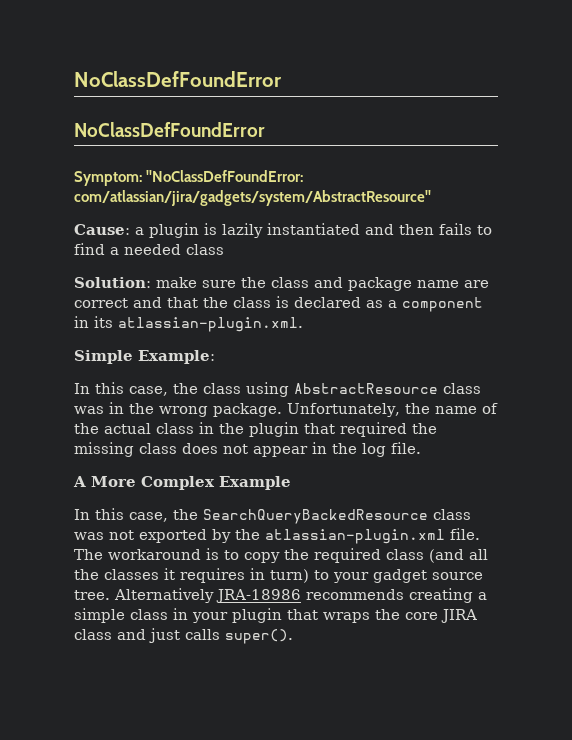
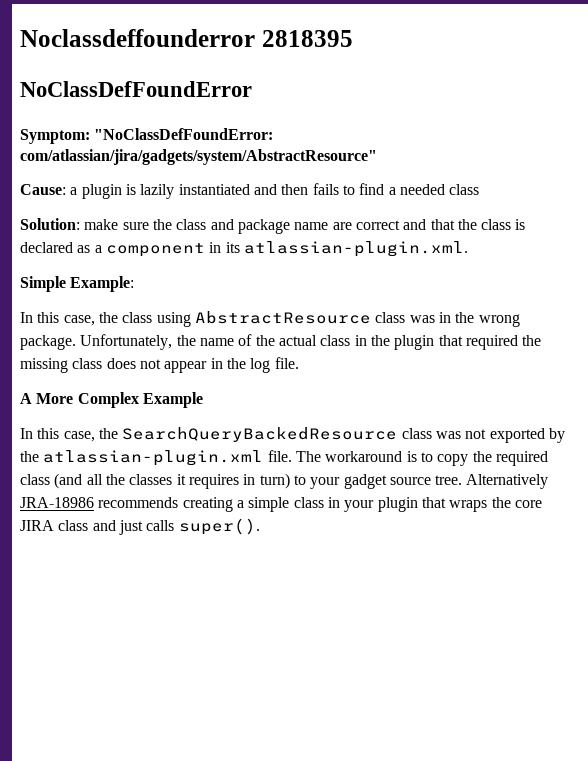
[74,71,282,87] NoClassDefFoundError -> [20,29,353,47] Noclassdeffounderror 2818395

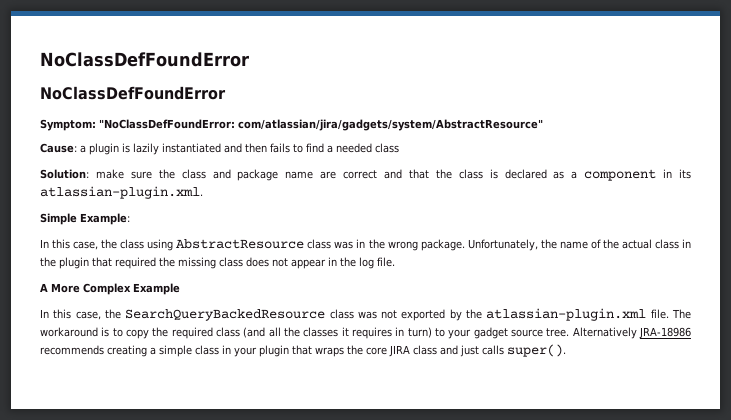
[20,29,353,47] Noclassdeffounderror 2818395 -> [40,52,249,67] NoClassDefFoundError

